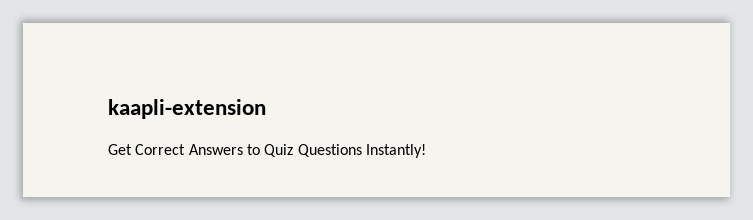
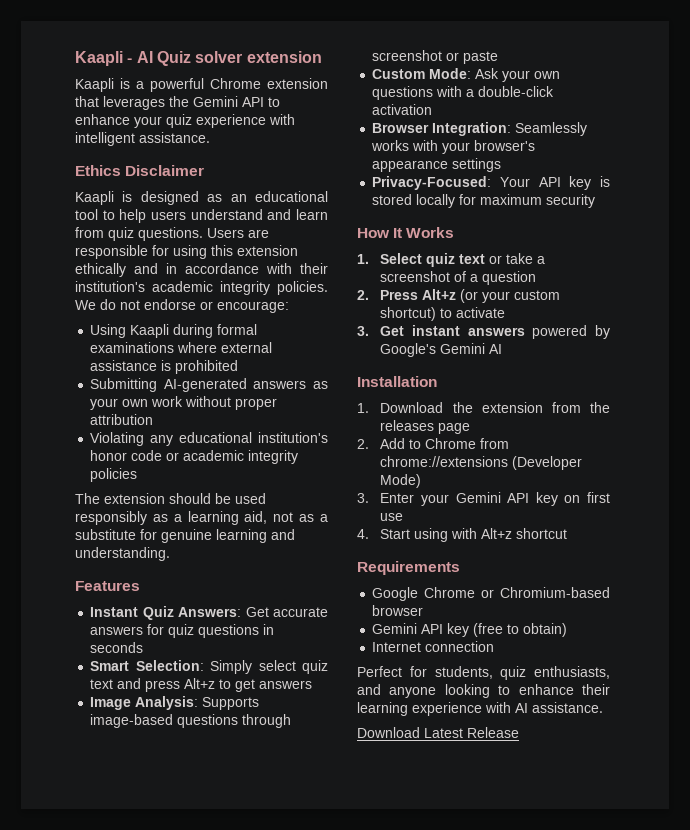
[108,99,266,119] [108,144,426,158] kaapli-extension // Get Correct Answers to Quiz Questions Instantly! -> [75,51,322,66] [75,78,328,92] [75,96,280,110] [75,114,295,128] [75,132,210,146] [75,165,205,176] [75,191,328,205] [75,209,328,223] [75,227,269,241] [75,245,298,259] [75,263,328,277] [75,281,328,295] [75,299,289,313] [90,324,258,338] [90,342,273,353] [90,360,239,374] [90,378,328,392] [90,396,278,410] [90,414,154,425] [90,432,328,446] [90,450,299,464] [90,468,138,482] [75,493,266,504] [75,511,328,525] [75,529,295,543] [75,547,170,561] [75,581,140,591] [90,606,328,620] [90,624,275,638] [90,642,144,653] [90,660,328,674] [90,678,313,692] [90,696,260,710] [90,714,292,728] [372,50,499,64] [372,68,561,82] [372,86,555,100] [372,104,433,115] [372,122,588,136] [371,140,536,154] [372,158,502,172] [372,176,610,190] [372,194,596,208] [357,227,455,238] [357,253,546,267] [380,271,537,285] [357,289,561,303] [380,307,506,321] [357,325,610,339] [380,343,503,357] [357,376,437,387] [357,402,610,413] [380,420,471,434] [357,438,510,449] [380,456,583,470] [380,474,422,488] [357,492,610,506] [380,513,404,521] [357,528,568,542] [357,561,460,575] [372,587,610,601] [372,605,424,616] [372,623,568,637] [372,641,495,652] [357,666,610,680] [357,684,610,698] [357,702,603,716] [357,727,519,738] Kaapli - AI Quiz solver extension // Kaapli is a powerful Chrome extension that leverages the Gemini API to enhance your quiz experience with intelligent assistance. // Ethics Disclaimer // Kaapli is designed as an educational tool to help users understand and learn from quiz questions. Users are responsible for using this extension ethically and in accordance with their institution's academic integrity policies. We do not endorse or encourage: // Using Kaapli during formal examinations where external assistance is prohibited // Submitting AI-generated answers as your own work without proper attribution // Violating any educational institution's honor code or academic integrity policies // The extension should be used responsibly as a learning aid, not as a substitute for genuine learning and understanding. // Features // Instant Quiz Answers: Get accurate answers for quiz questions in seconds // Smart Selection: Simply select quiz text and press Alt+z to get answers // Image Analysis: Supports image-based questions through screenshot or paste // Custom Mode: Ask your own questions with a double-click activation // Browser Integration: Seamlessly works with your browser's appearance settings // Privacy-Focused: Your API key is stored locally for maximum security // How It Works // 1. Select quiz text or take a screenshot of a question // 2. Press Alt+z (or your custom shortcut) to activate // 3. Get instant answers powered by Google's Gemini AI // Installation // 1. Download the extension from the releases page // 2. Add to Chrome from chrome://extensions (Developer Mode) // 3. Enter your Gemini API key on first use // 4. Start using with Alt+z shortcut // Requirements // Google Chrome or Chromium-based browser // Gemini API key (free to obtain) // Internet connection // Perfect for students, quiz enthusiasts, and anyone looking to enhance their learning experience with AI assistance. // Download Latest Release

